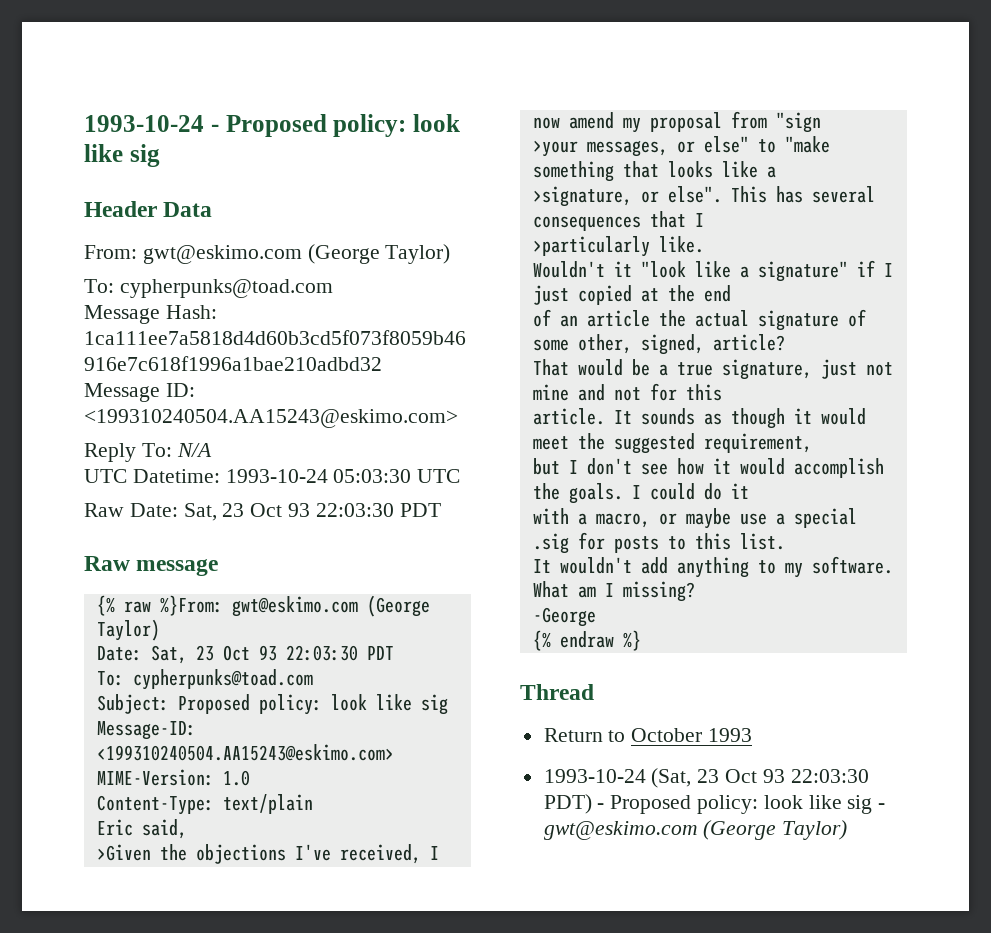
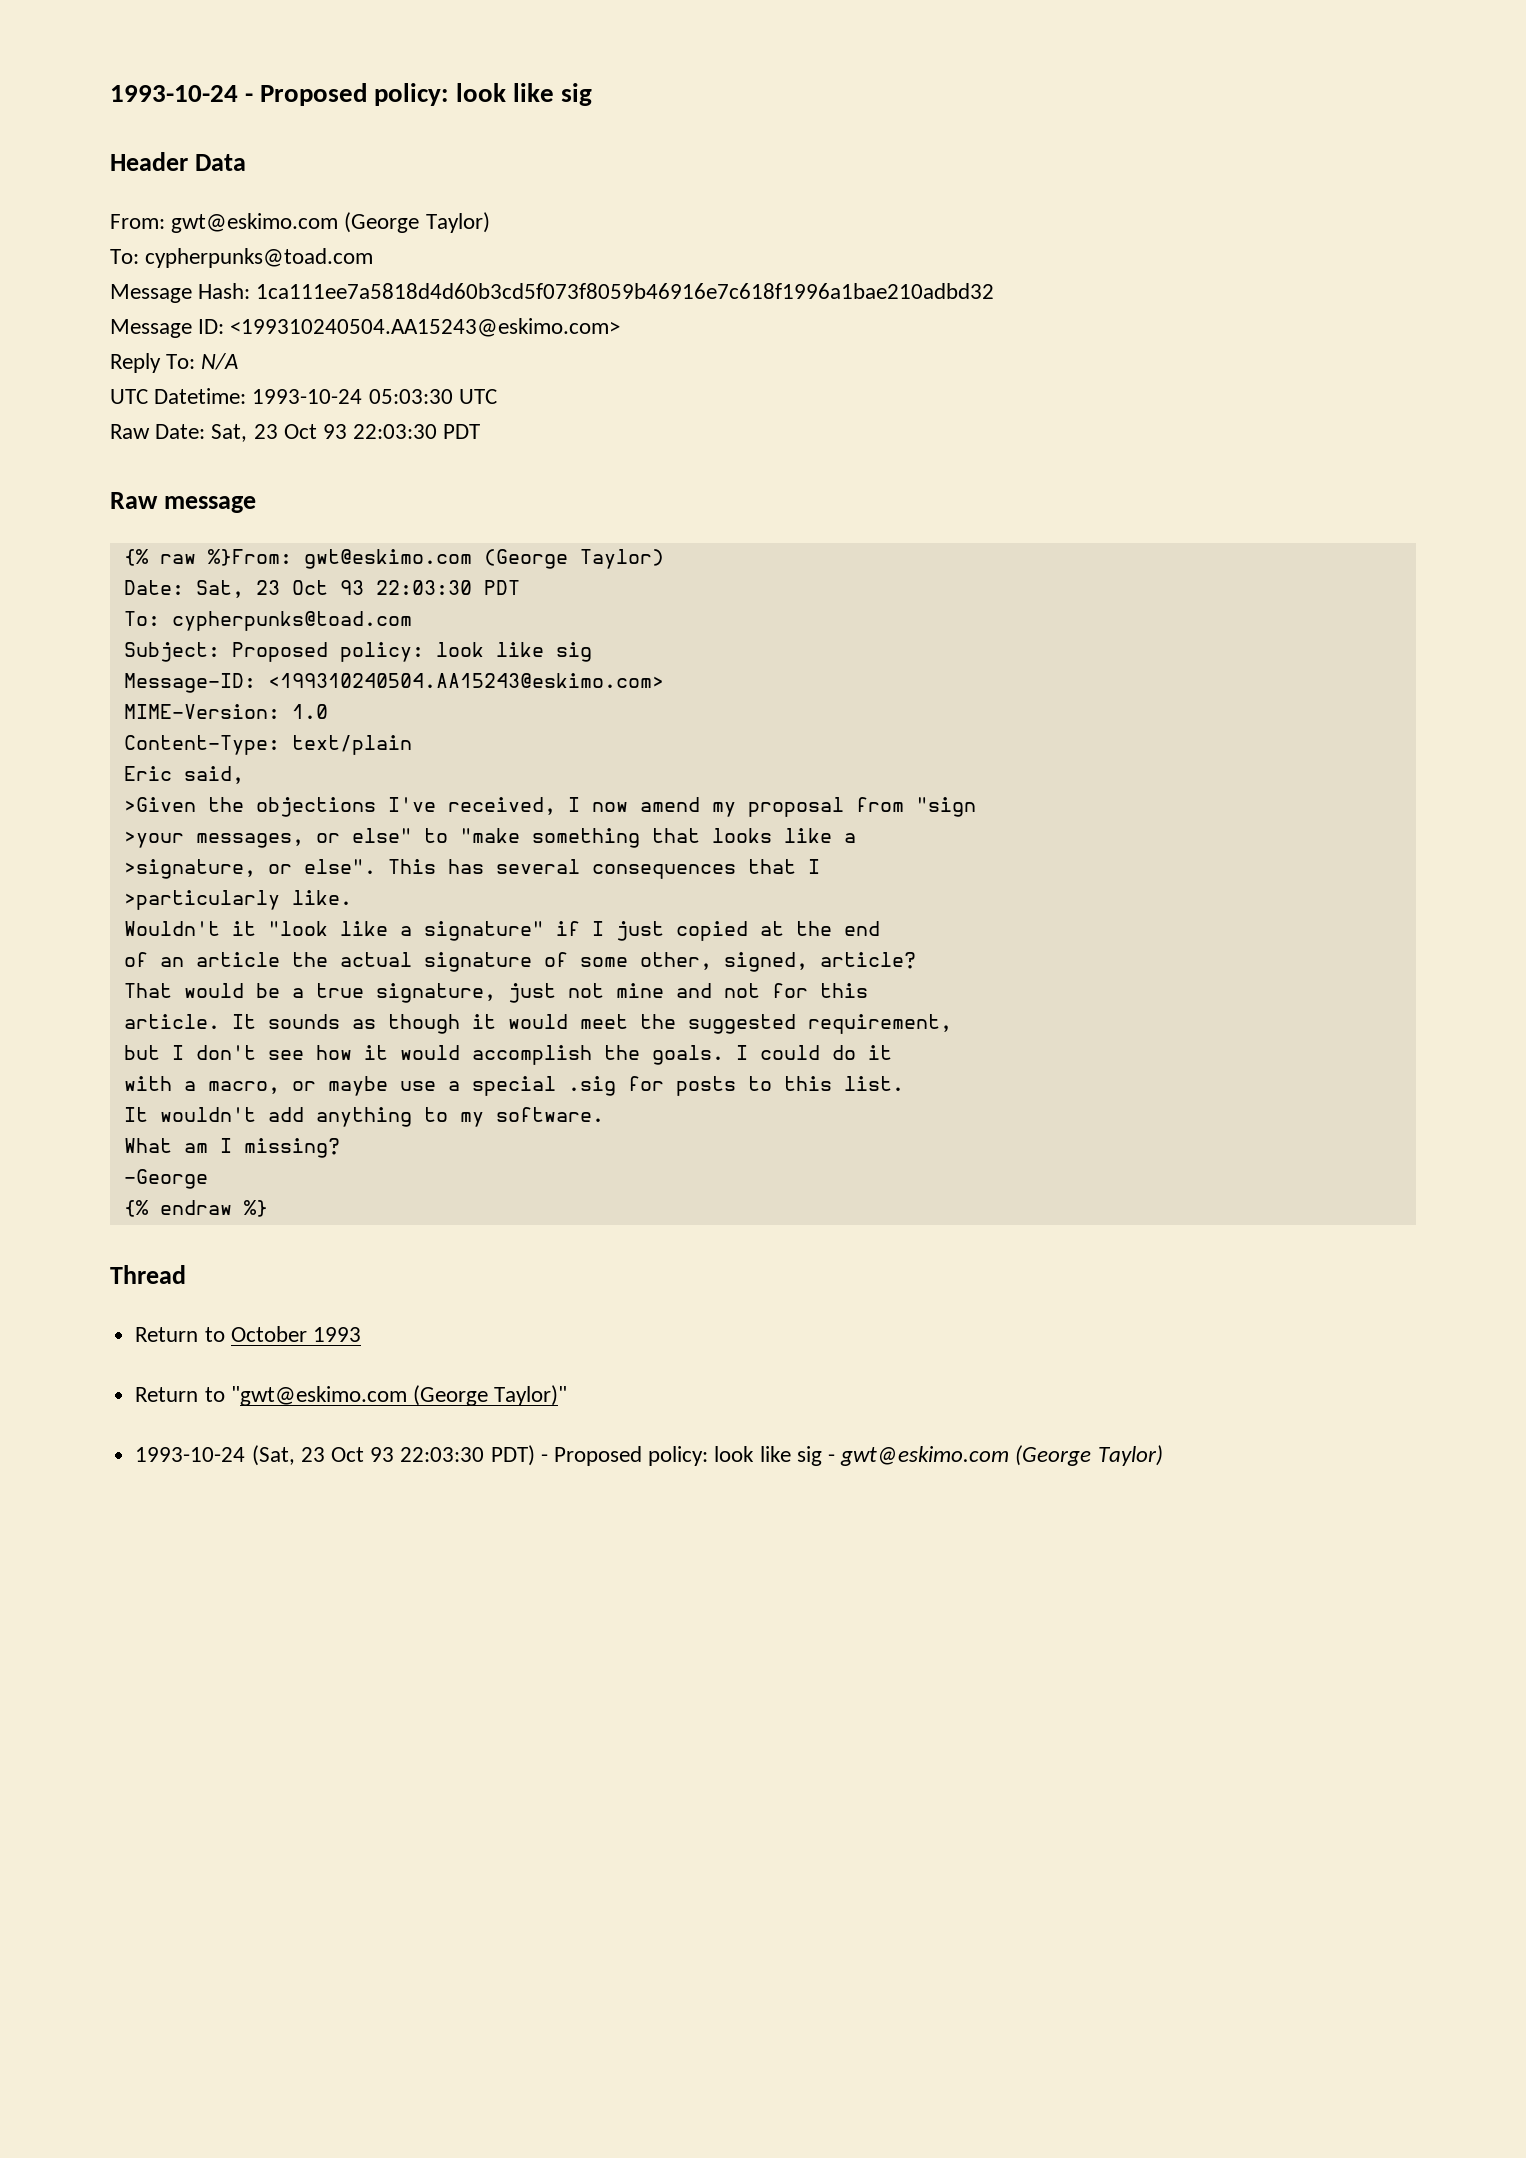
(753, 735) none -> [135,1385,568,1406] // Return to "gwt@eskimo.com (George Taylor)"

